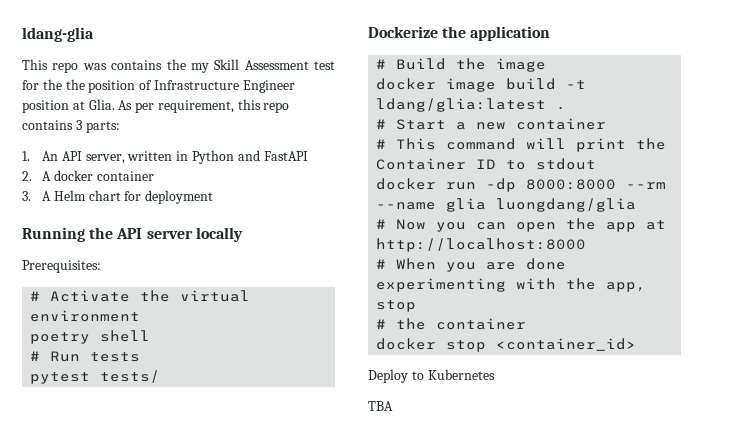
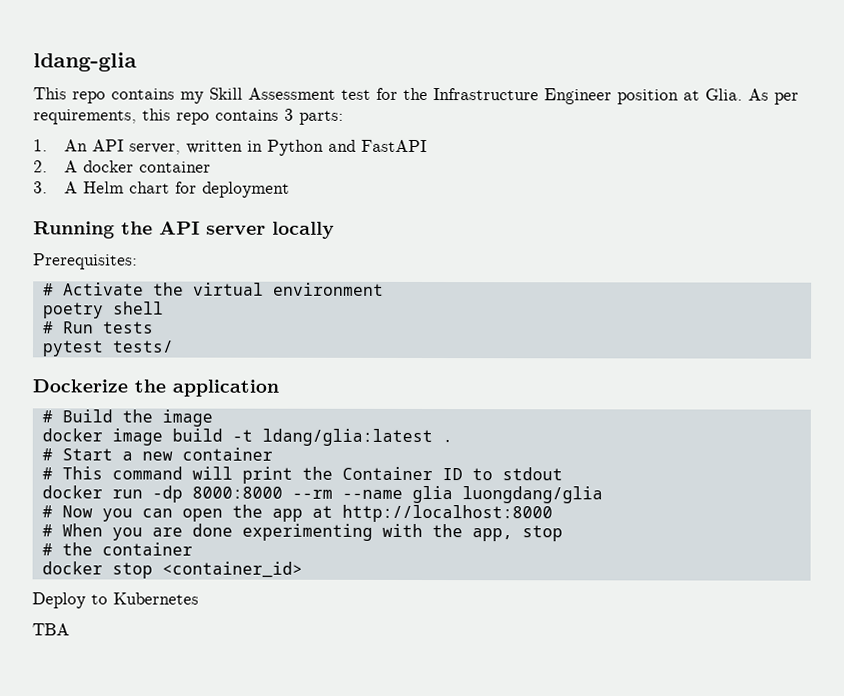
[82,59,186,70] was contains the -> [111,88,175,100] contains
[65,79,153,93] the position of -> (428, 94) none
[157,100,234,113] requirement, -> [33,109,137,125] requirements,

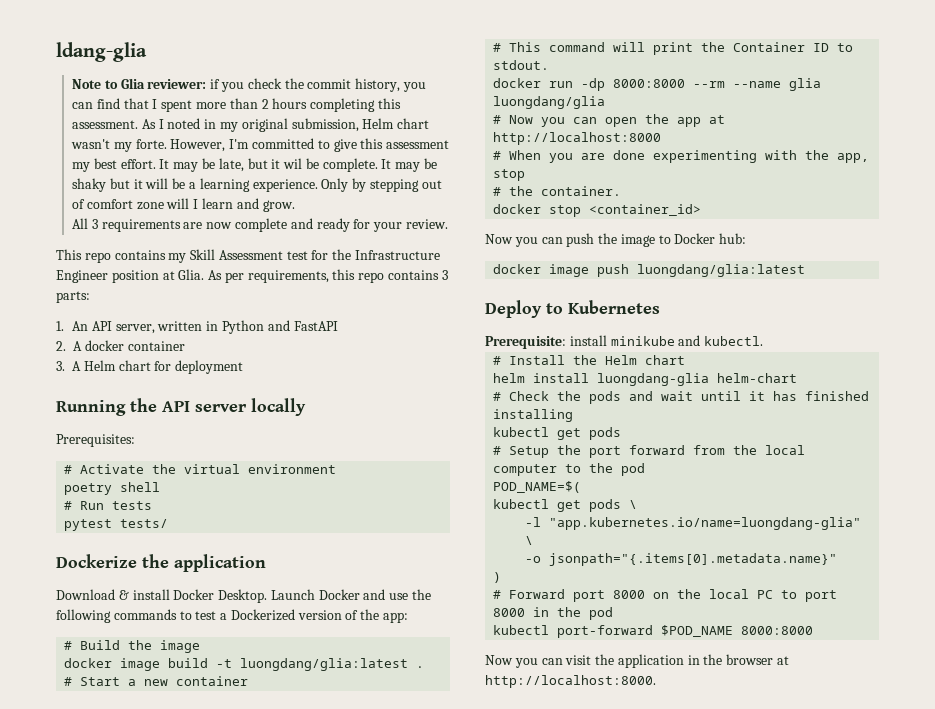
(137, 62) none -> [72,78,426,92] [72,98,401,112] [72,118,430,132] [71,138,450,152] [72,158,438,172] [72,178,442,192] [72,198,295,212] [72,218,448,232] // Note to Glia reviewer: if you check the commit history, you can find that I spent more than 2 hours completing this assessment. As I noted in my original submission, Helm chart wasn't my forte. However, I'm committed to give this assessment my best effort. It may be late, but it wil be complete. It may be shaky but it will be a learning experience. Only by stepping out of comfort zone will I learn and grow. // All 3 requirements are now complete and ready for your review.
(279, 388) none -> [56,589,432,603] [56,609,409,623] // Download & install Docker Desktop. Launch Docker and use the following commands to test a Dockerized version of the app:
[261,428,433,447] ldang/glia:latest -> [240,658,409,671] luongdang/glia:latest
[501,467,563,481] stdout -> [493,60,550,70] stdout.
[101,542,193,556] container -> [541,186,622,196] container.
[32,592,199,609] [32,623,70,636] Deploy to Kubernetes // TBA -> [485,233,747,247] [493,264,806,277] [485,300,660,318] [485,335,764,349] [493,355,686,365] [493,373,798,386] [493,391,870,404] [493,409,574,422] [493,427,622,440] [493,445,806,458] [493,463,646,476] [493,481,582,493] [493,499,638,512] [525,517,862,530] [525,536,534,545] [525,553,838,566] [493,572,502,583] [493,589,838,602] [493,607,614,620] [493,625,814,638] [485,654,790,668] [485,675,656,688] Now you can push the image to Docker hub: // docker image push luongdang/glia:latest // Deploy to Kubernetes // Prerequisite: install minikube and kubectl. // # Install the Helm chart // helm install luongdang-glia helm-chart // # Check the pods and wait until it has finished installing // kubectl get pods // # Setup the port forward from the local computer to the pod // POD_NAME=$( // kubectl get pods \ // -l "app.kubernetes.io/name=luongdang-glia" \ // -o jsonpath="{.items[0].metadata.name}" // ) // # Forward port 8000 on the local PC to port 8000 in the pod // kubectl port-forward $POD_NAME 8000:8000 // Now you can visit the application in the browser at http://localhost:8000.

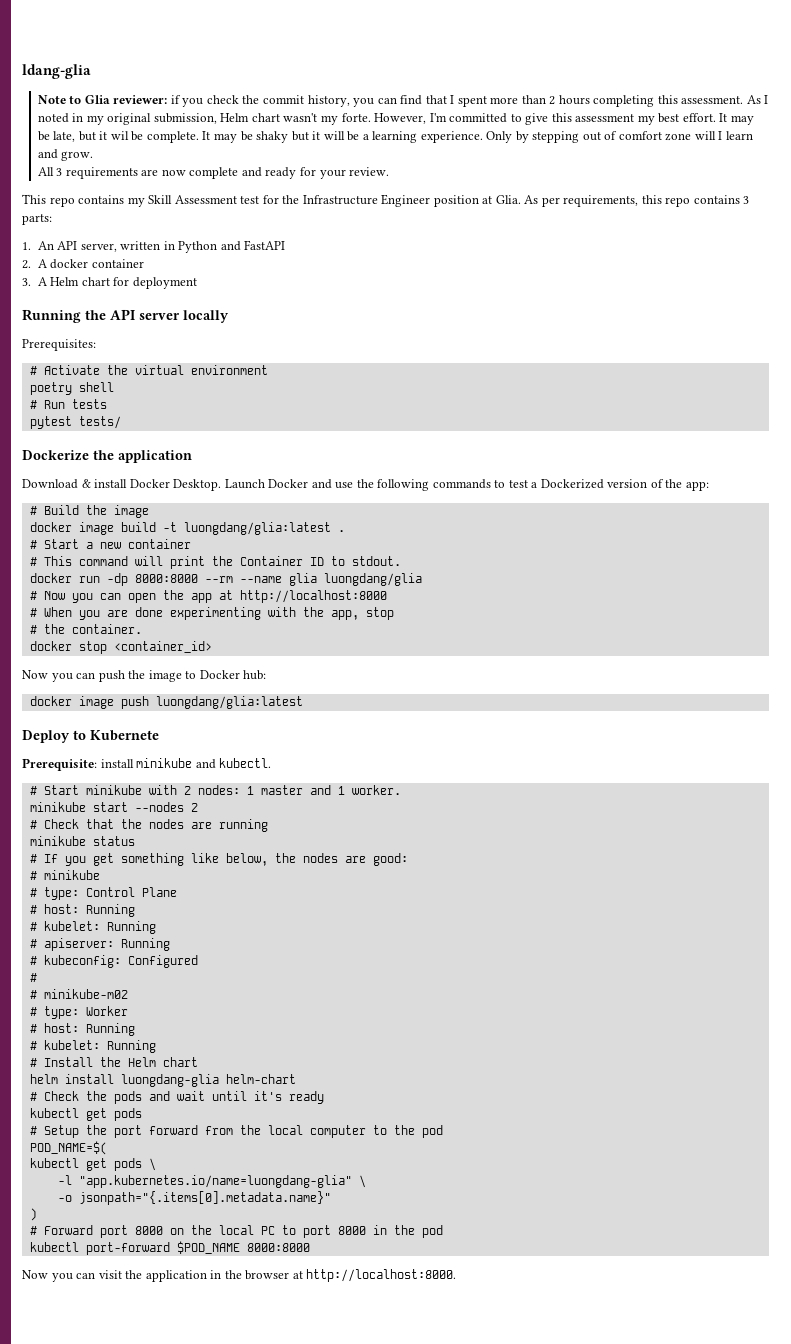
[568,300,660,314] Kubernetes -> [90,730,159,741] Kubernete
(764, 341) none -> [29,785,401,795] [29,802,198,812] [29,819,268,832] [29,836,135,846] [29,853,408,866] [29,870,100,880] [29,887,177,900] [29,904,135,917] [29,921,156,934] [29,938,170,951] [29,955,198,968] [29,973,37,982] [29,989,128,999] [29,1006,128,1019] [29,1023,135,1036] [29,1040,156,1053] // # Start minikube with 2 nodes: 1 master and 1 worker. // minikube start --nodes 2 // # Check that the nodes are running // minikube status // # If you get something like below, the nodes are good: // # minikube // # type: Control Plane // # host: Running // # kubelet: Running // # apiserver: Running // # kubeconfig: Configured // # // # minikube-m02 // # type: Worker // # host: Running // # kubelet: Running
[749,391,870,401] [493,409,574,422] it has finished installing -> [253,1091,324,1104] it's ready

